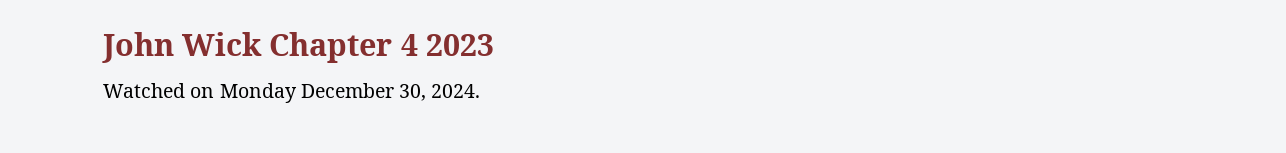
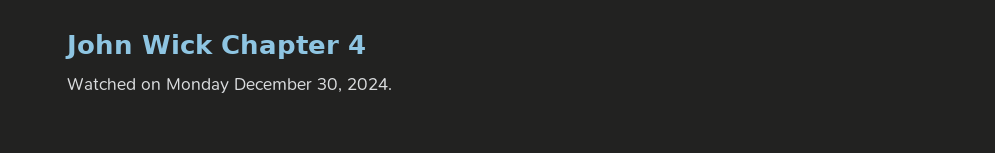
[425,34,494,56] 2023 -> (366, 44) none

